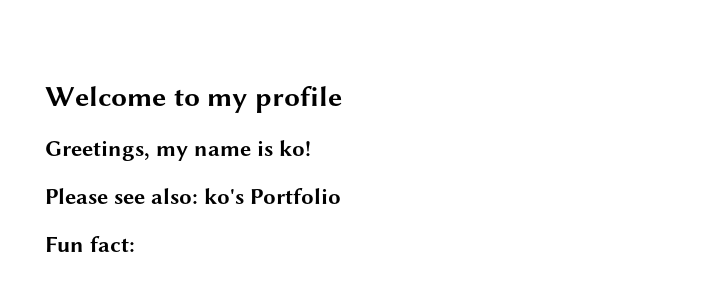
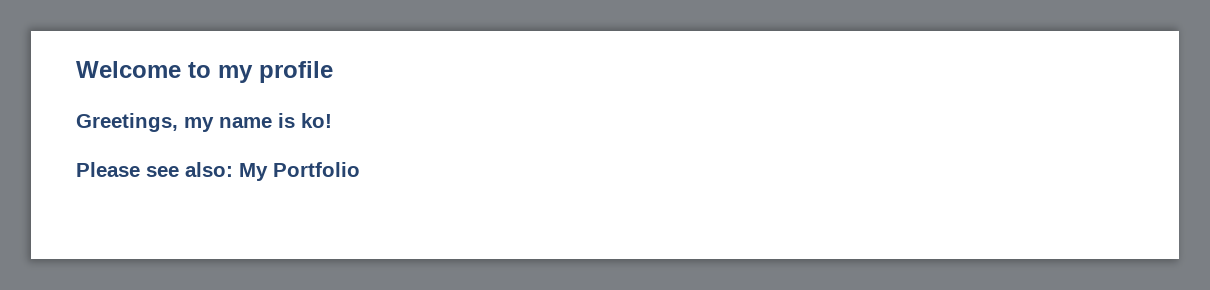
[204,188,245,204] ko's -> [239,163,268,181] My
[45,236,136,252] // Fun fact: -> (360, 169) none

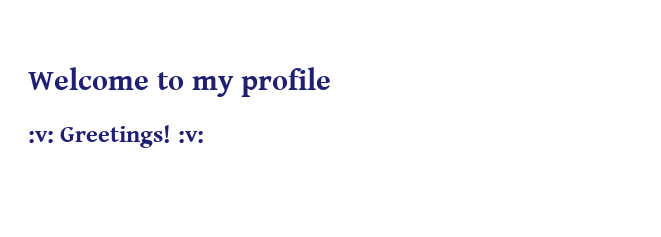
[76,113,332,132] [76,162,360,181] Greetings, my name is ko! // Please see also: My Portfolio -> [28,125,204,148] :v: Greetings! :v:

